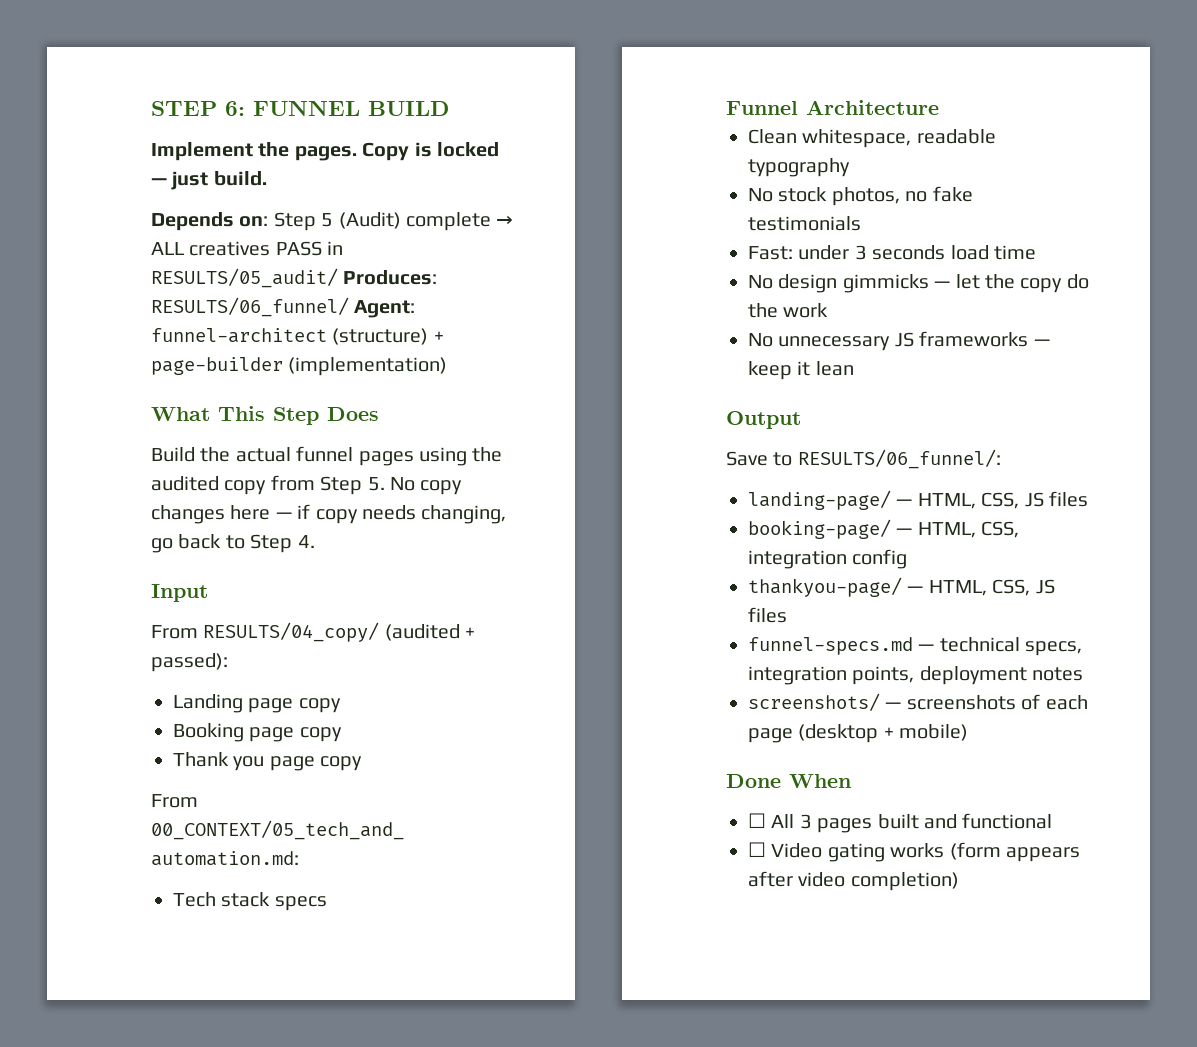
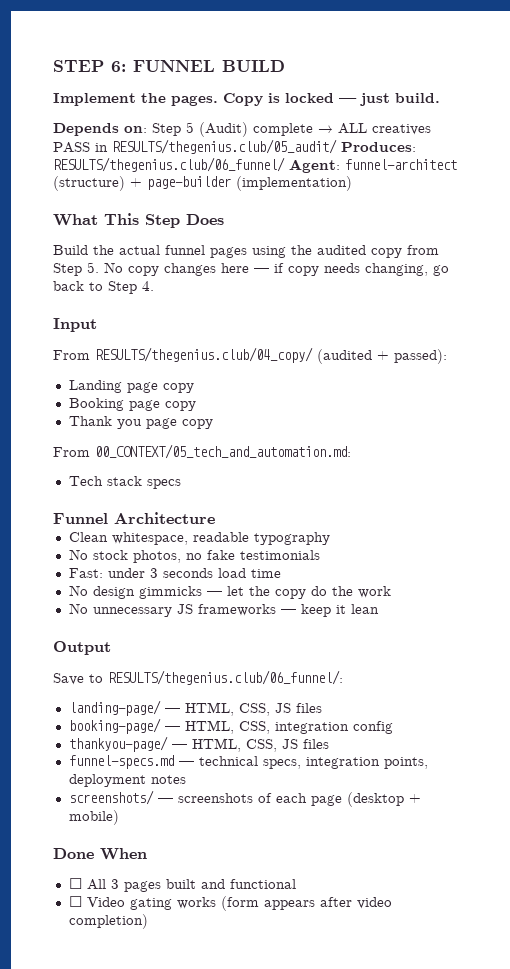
[151,268,438,288] [151,297,349,317] RESULTS/05_audit/ Produces: RESULTS/06_funnel/ -> [112,139,416,154] [53,157,285,172] RESULTS/thegenius.club/05_audit/ Produces: RESULTS/thegenius.club/06_funnel/
[203,622,380,642] RESULTS/04_copy/ -> [95,347,313,363] RESULTS/thegenius.club/04_copy/
[797,449,1001,469] RESULTS/06_funnel/: -> [108,670,343,685] RESULTS/thegenius.club/06_funnel/:

